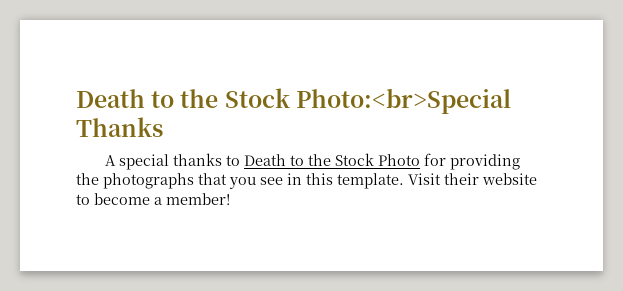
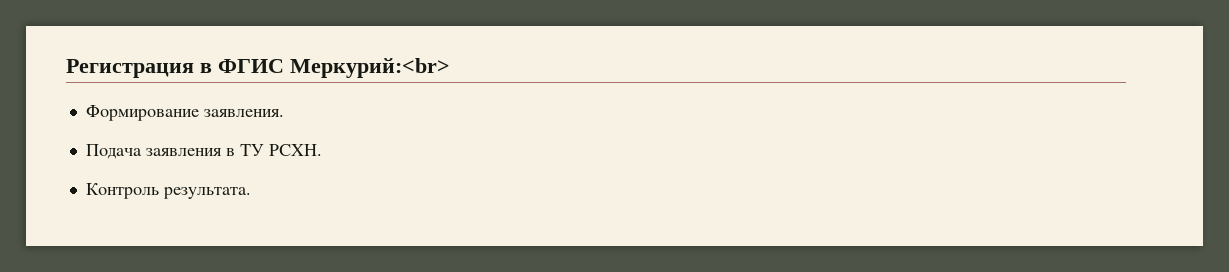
[76,88,511,114] [76,117,163,137] [105,153,521,170] [76,173,537,189] [76,193,230,205] Death to the Stock Photo:<br>Special Thanks // A special thanks to Death to the Stock Photo for providing the photographs that you see in this template. Visit their website to become a member! -> [66,58,450,78] [85,105,284,121] [85,144,322,159] [85,183,251,199] Регистрация в ФГИС Меркурий:<br> // Формирование заявления. // Подача заявления в ТУ РСХН. // Контроль результата.

